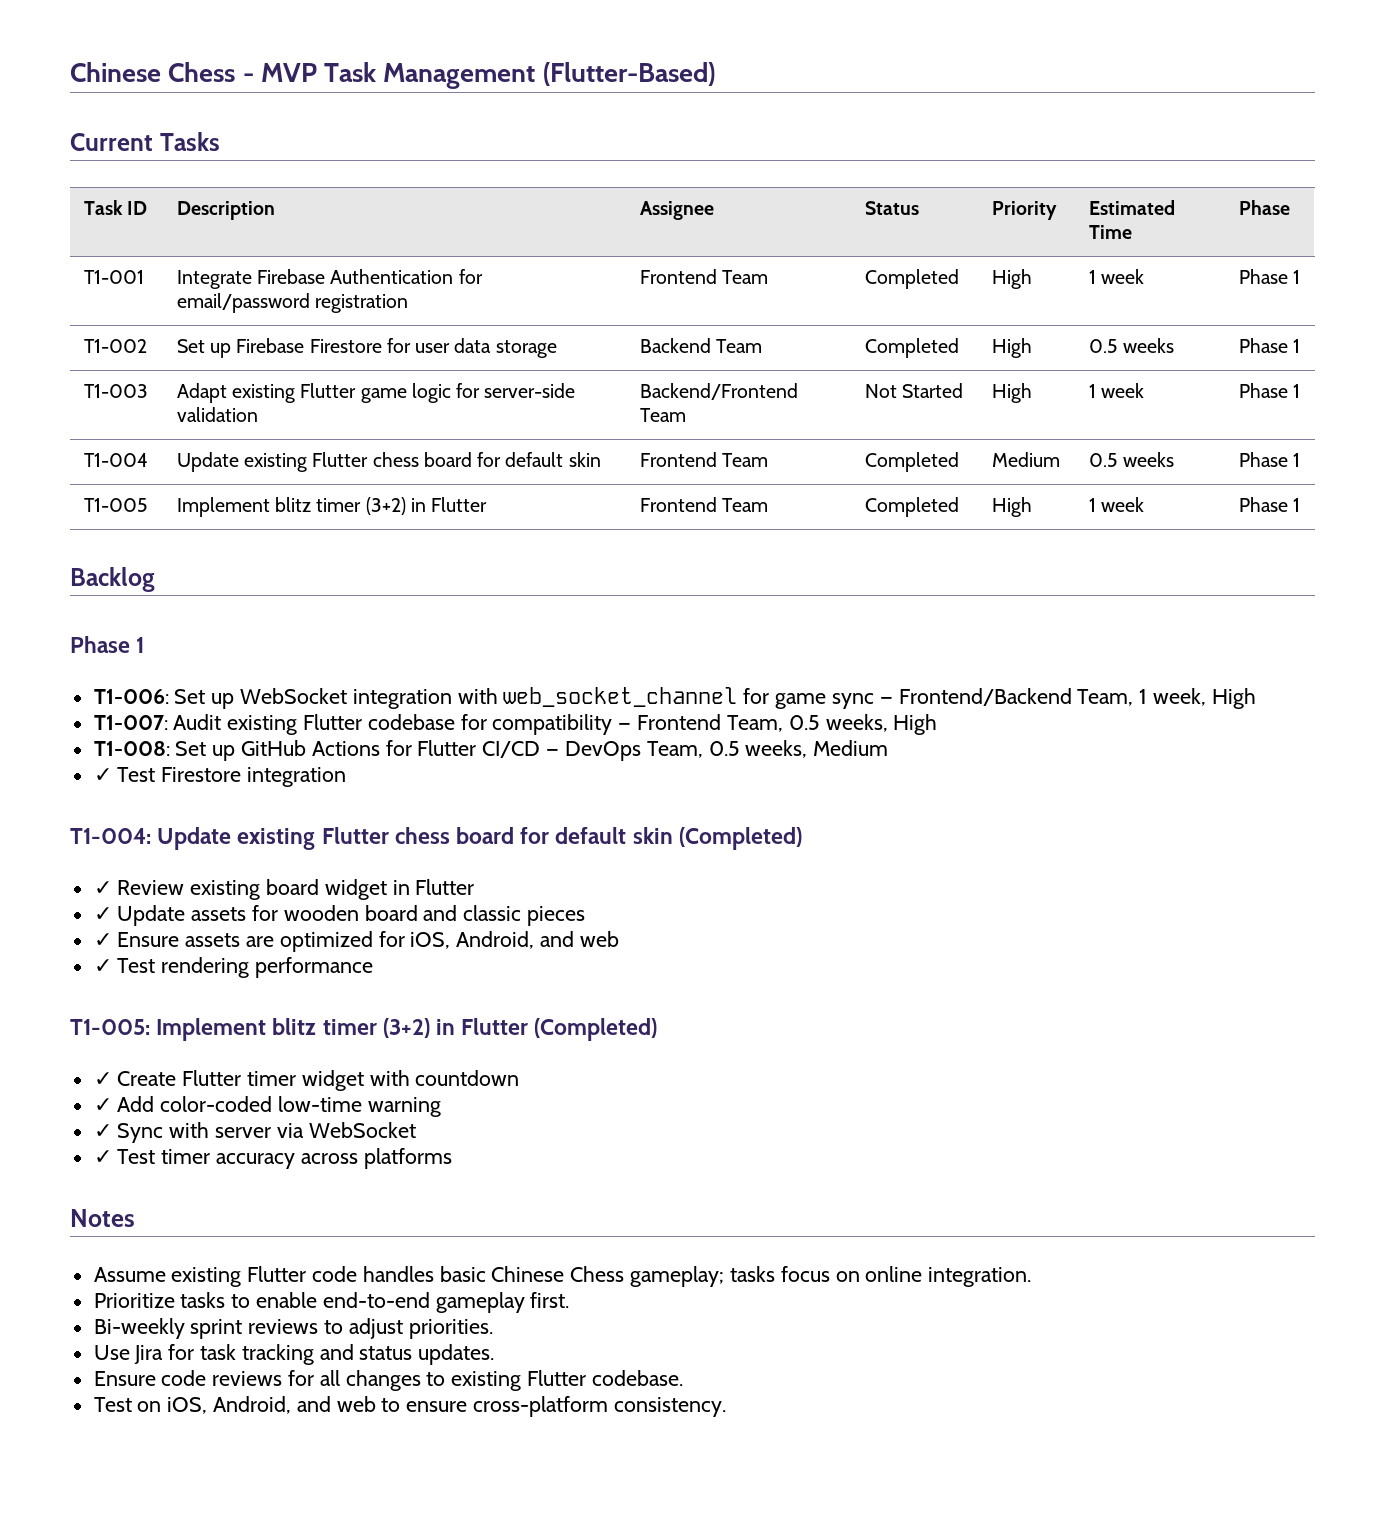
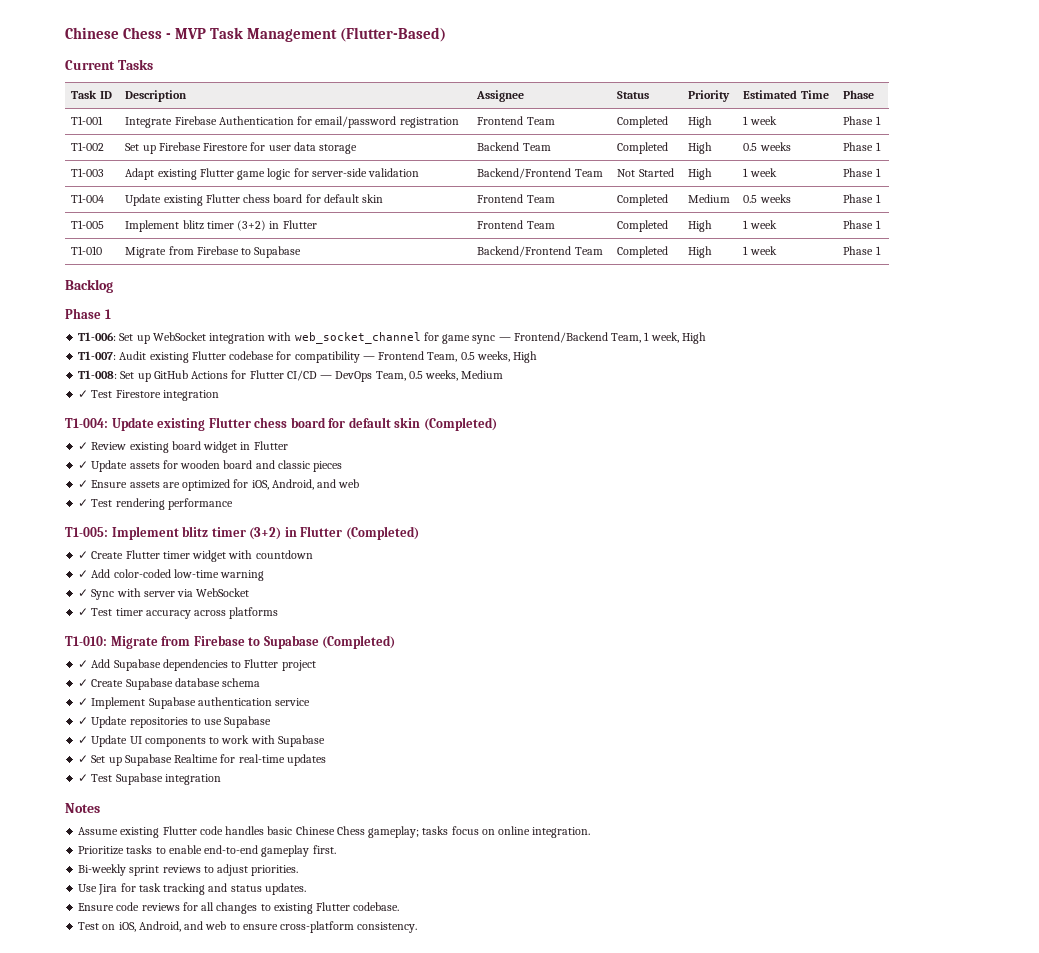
(1301, 505) none -> [71,246,103,255] [125,246,302,258] [477,246,603,257] [617,246,669,258] [688,246,713,258] [743,246,777,255] [843,246,881,255] // T1-010 | Migrate from Firebase to Supabase | Backend/Frontend Team | Completed | High | 1 week | Phase 1
(452, 1158) none -> [65,635,396,649] [78,659,316,671] [78,678,261,690] [78,697,311,709] [78,716,272,728] [78,735,325,747] [78,754,326,766] [78,773,221,785] // T1-010: Migrate from Firebase to Supabase (Completed) // ✓ Add Supabase dependencies to Flutter project // ✓ Create Supabase database schema // ✓ Implement Supabase authentication service // ✓ Update repositories to use Supabase // ✓ Update UI components to work with Supabase // ✓ Set up Supabase Realtime for real-time updates // ✓ Test Supabase integration

